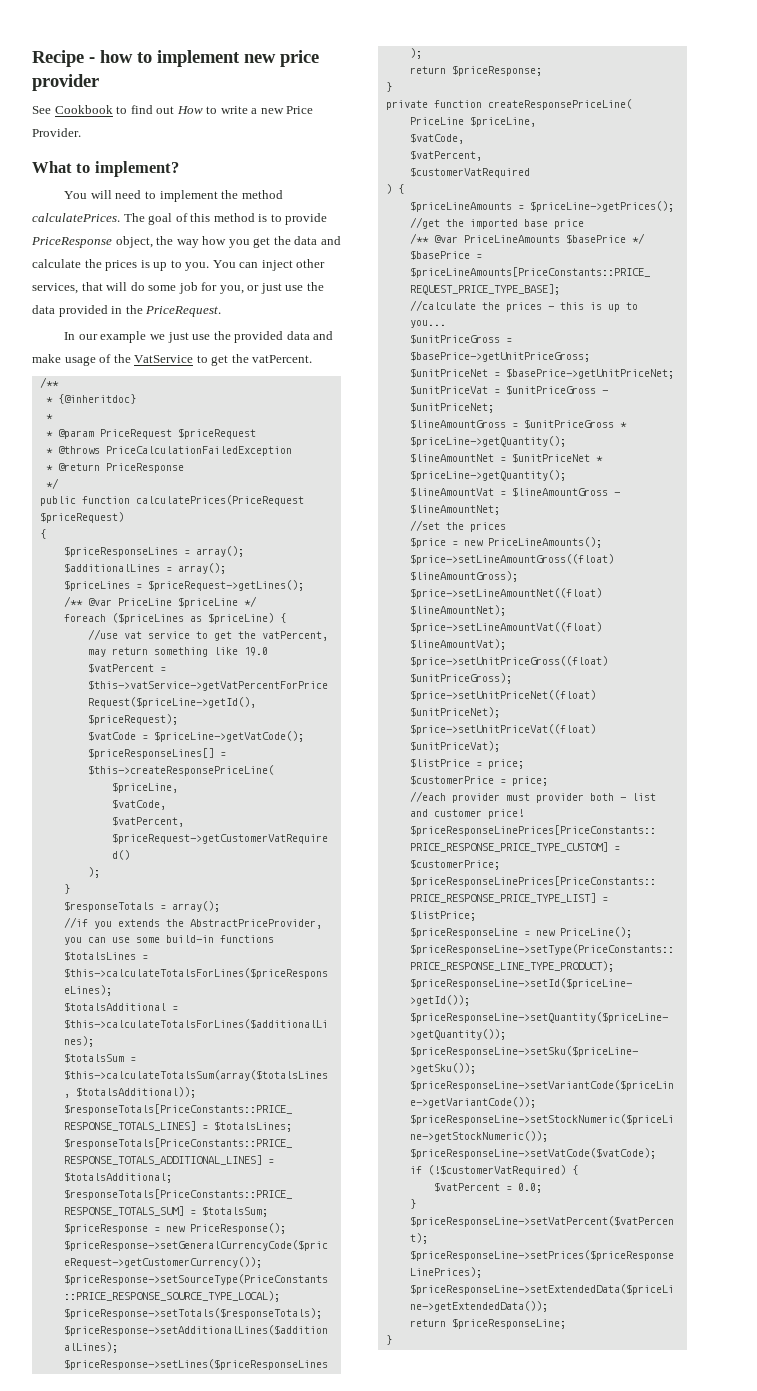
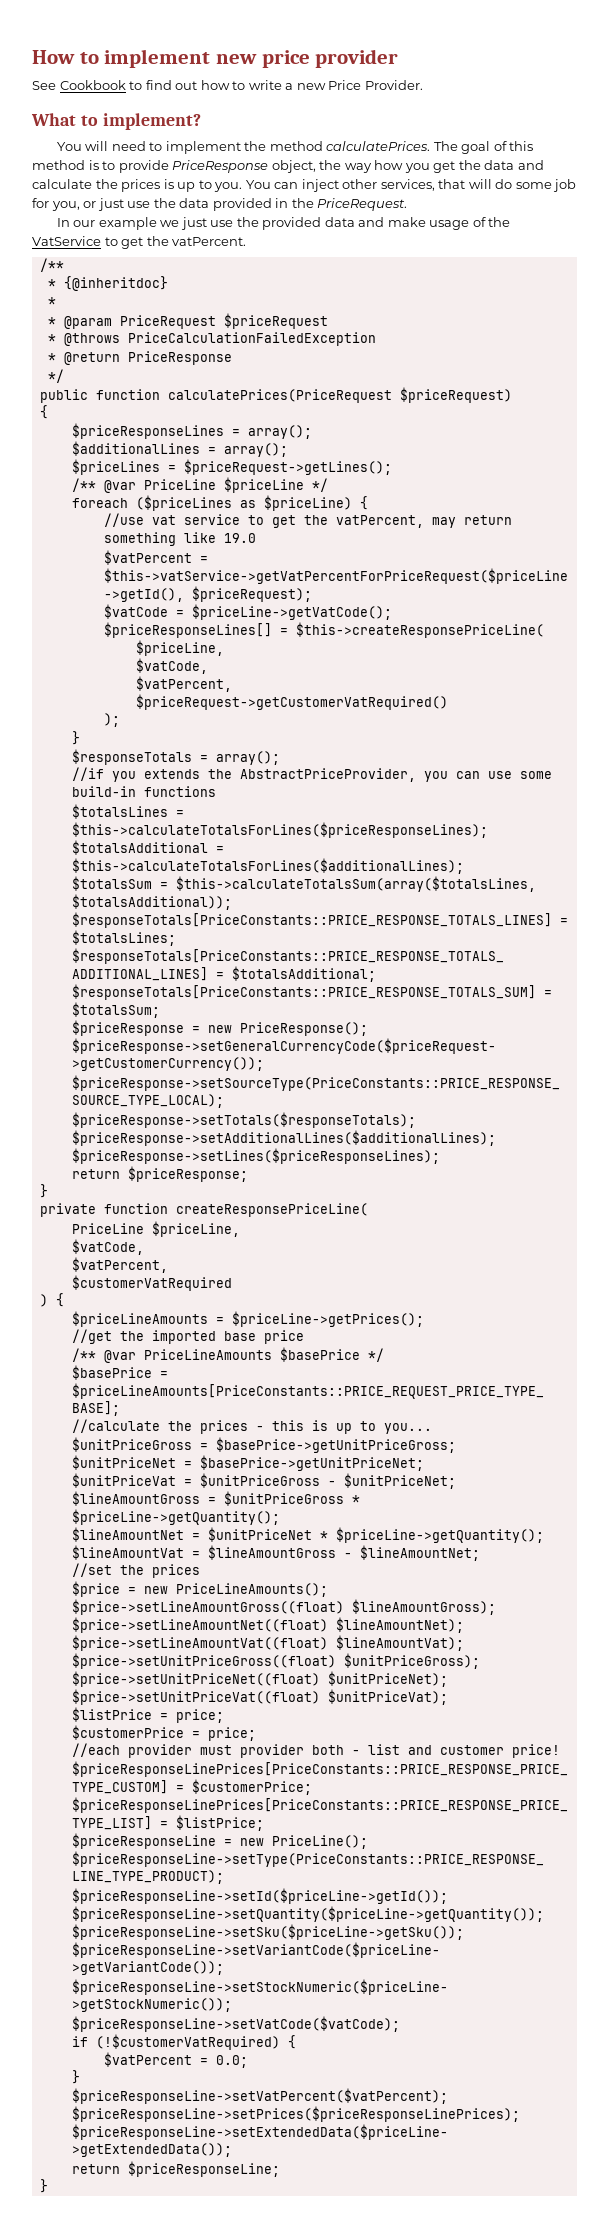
[32,50,133,67] Recipe - how -> [32,50,75,64] How
[176,106,203,114] How -> [200,80,230,90] how

